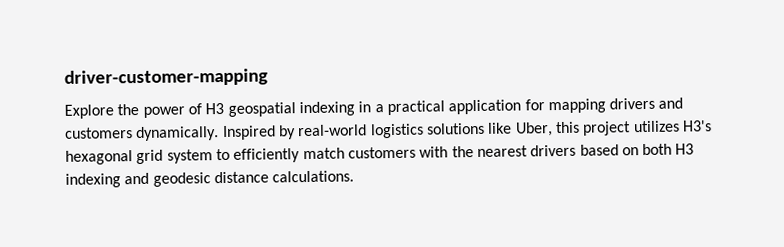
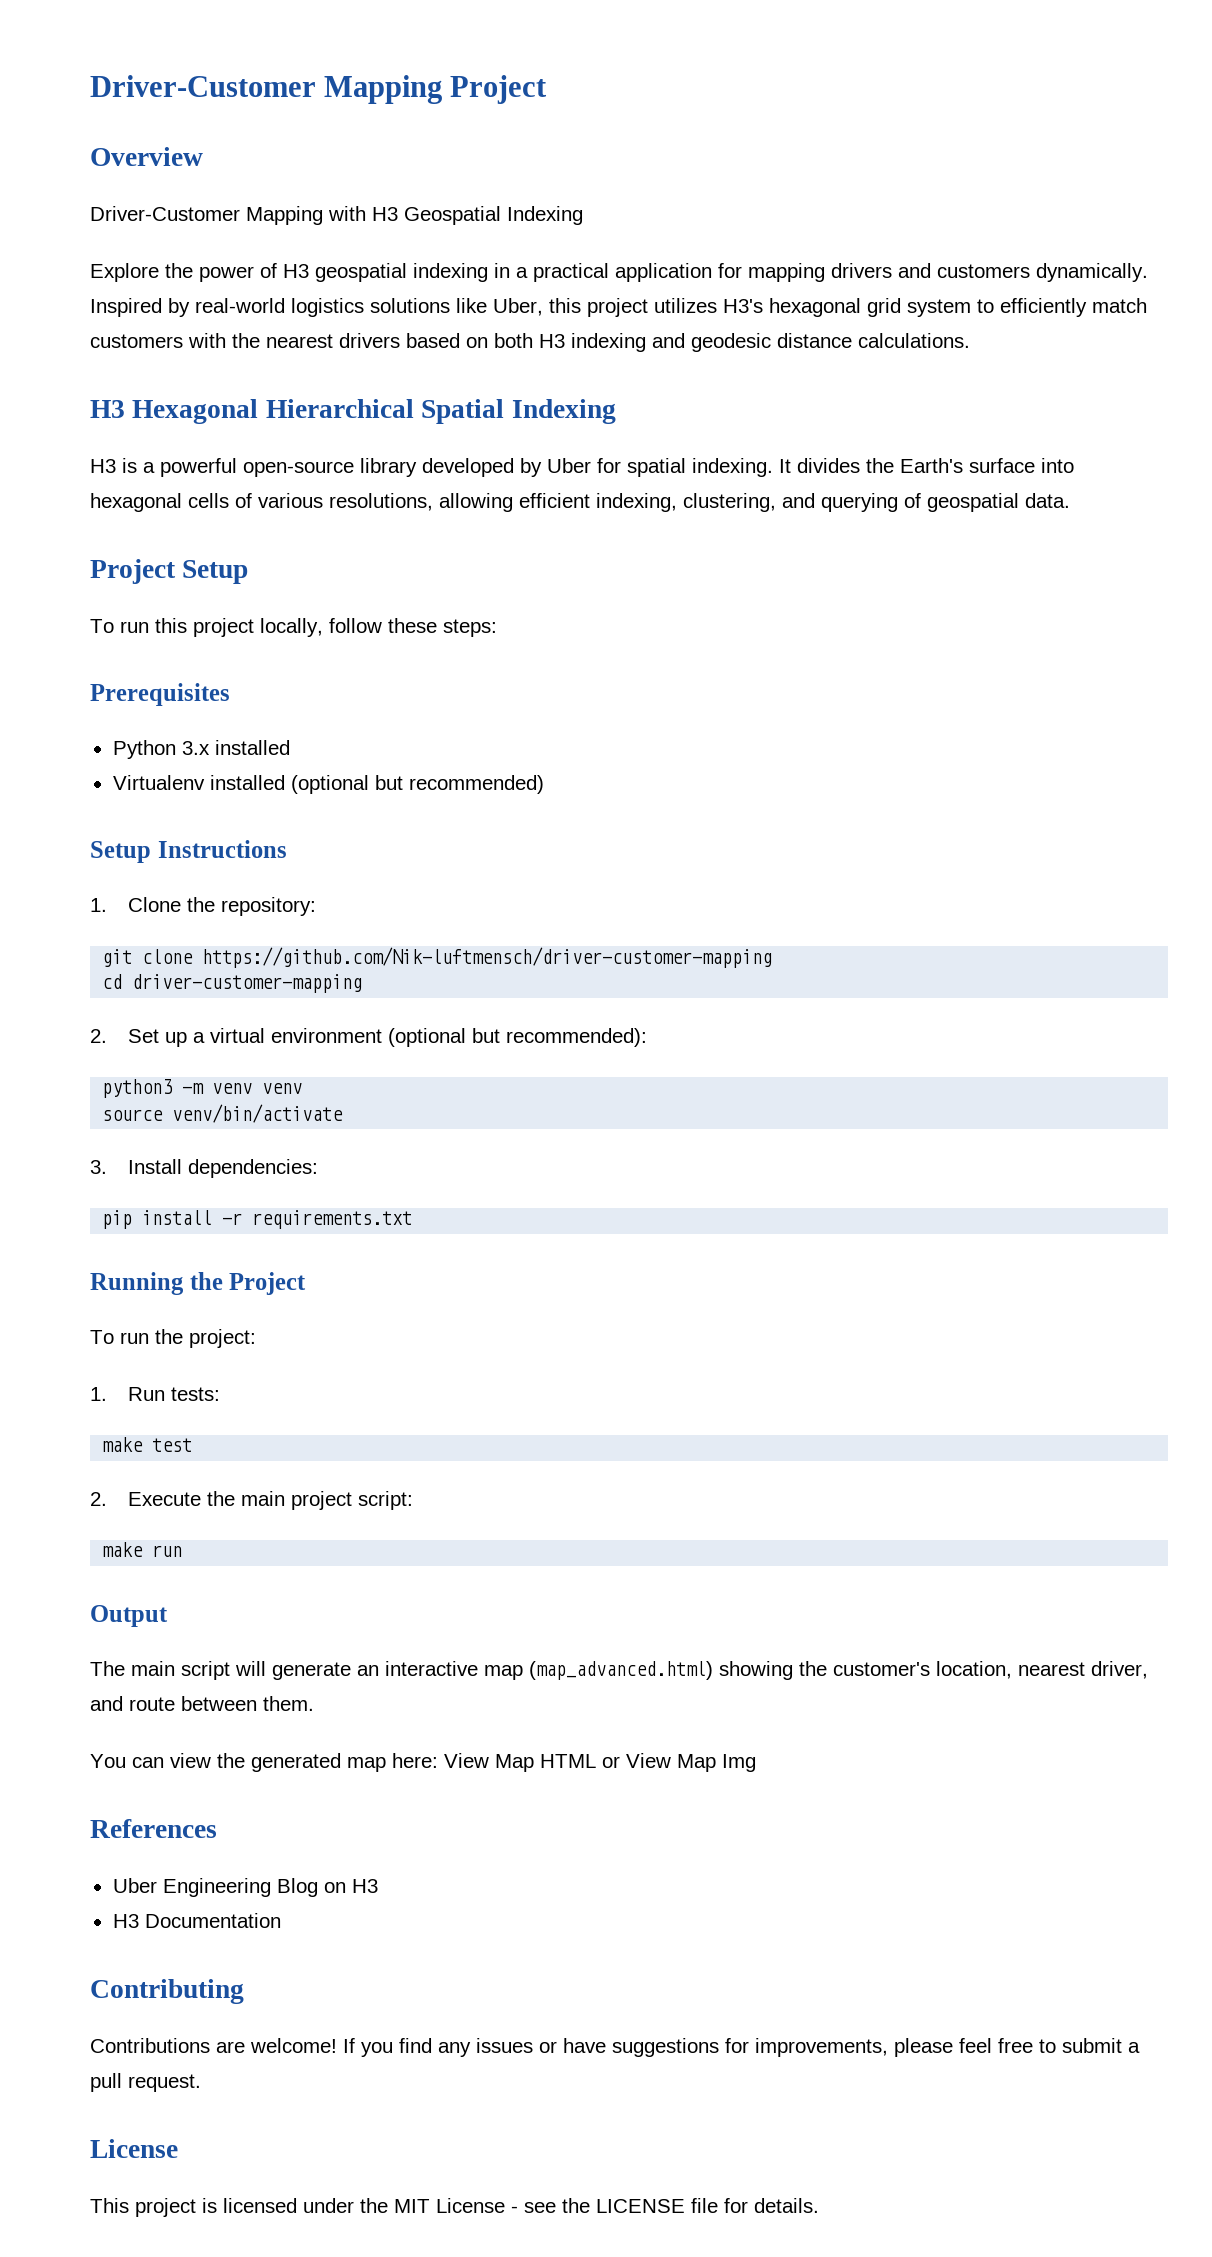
[64,68,268,87] driver-customer-mapping -> [90,75,548,104] [90,147,203,166] [90,206,583,225] Driver-Customer Mapping Project // Overview // Driver-Customer Mapping with H3 Geospatial Indexing
(355, 176) none -> [90,399,616,424] [90,458,1074,477] [90,493,1070,512] [90,559,249,584] [90,618,497,637] [90,683,230,706] [112,740,290,759] [112,775,544,794] [90,840,287,863] [90,897,316,916] [102,947,773,968] [102,974,363,993] [90,1028,647,1047] [102,1079,303,1098] [102,1104,344,1123] [90,1159,318,1178] [102,1210,413,1229] [90,1272,307,1295] [90,1329,256,1348] [90,1387,220,1401] [102,1437,193,1452] [90,1491,413,1510] [102,1542,183,1557] [90,1605,168,1627] [90,1661,1148,1680] [90,1696,314,1711] [90,1753,756,1772] [90,1819,217,1838] [112,1878,378,1897] [112,1913,281,1928] [90,1979,244,2004] [90,2038,1140,2057] [90,2073,201,2092] [90,2139,178,2158] [90,2198,819,2217] // H3 Hexagonal Hierarchical Spatial Indexing // H3 is a powerful open-source library developed by Uber for spatial indexing. It divides the Earth's surface into hexagonal cells of various resolutions, allowing efficient indexing, clustering, and querying of geospatial data. // Project Setup // To run this project locally, follow these steps: // Prerequisites // Python 3.x installed // Virtualenv installed (optional but recommended) // Setup Instructions // 1. Clone the repository: // git clone https://github.com/Nik-luftmensch/driver-customer-mapping // cd driver-customer-mapping // 2. Set up a virtual environment (optional but recommended): // python3 -m venv venv // source venv/bin/activate // 3. Install dependencies: // pip install -r requirements.txt // Running the Project // To run the project: // 1. Run tests: // make test // 2. Execute the main project script: // make run // Output // The main script will generate an interactive map (map_advanced.html) showing the customer's location, nearest driver, and route between them. // You can view the generated map here: View Map HTML or View Map Img // References // Uber Engineering Blog on H3 // H3 Documentation // Contributing // Contributions are welcome! If you find any issues or have suggestions for improvements, please feel free to submit a pull request. // License // This project is licensed under the MIT License - see the LICENSE file for details.

